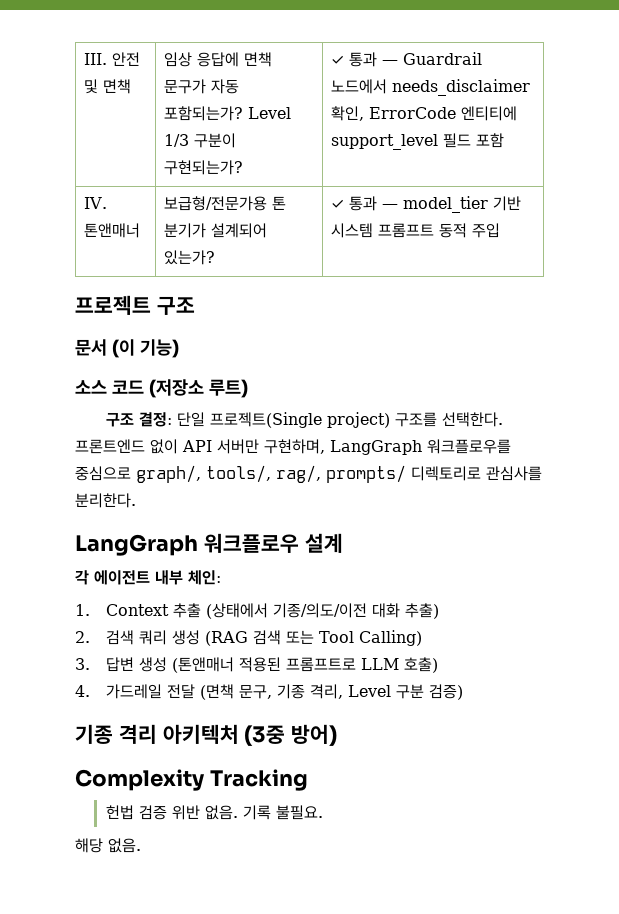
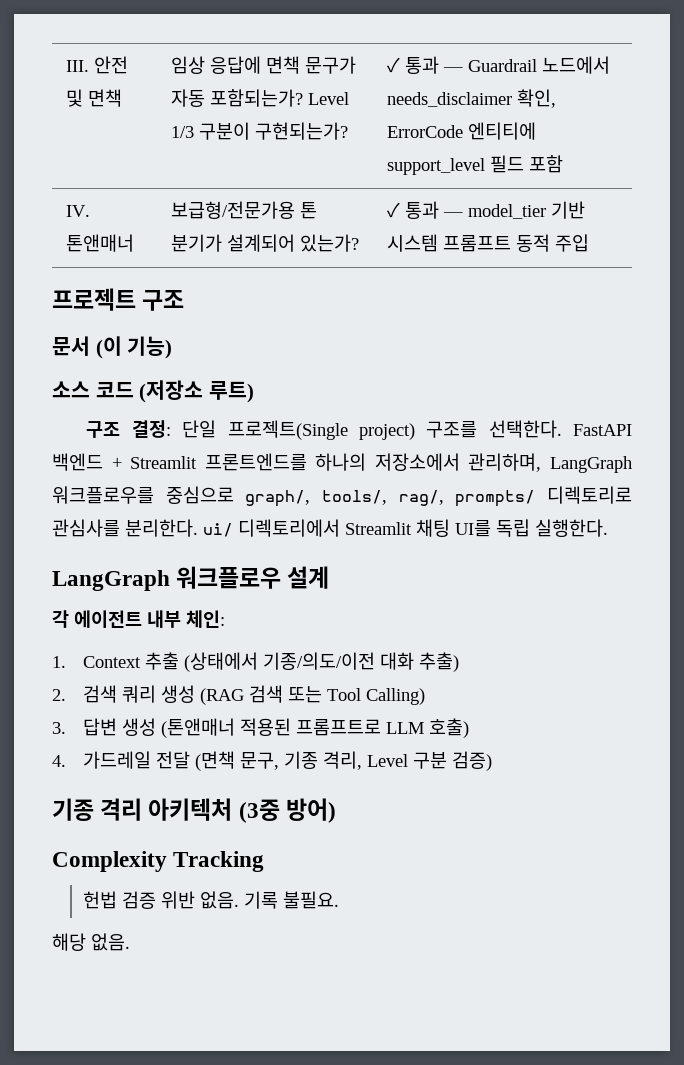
[75,439,325,454] 프론트엔드 없이 API 서버만 구현하며, -> [573,424,632,436] [52,453,542,472] FastAPI 백엔드 + Streamlit 프론트엔드를 하나의 저장소에서 관리하며,
(136, 500) none -> [203,519,608,537] ui/ 디렉토리에서 Streamlit 채팅 UI를 독립 실행한다.

